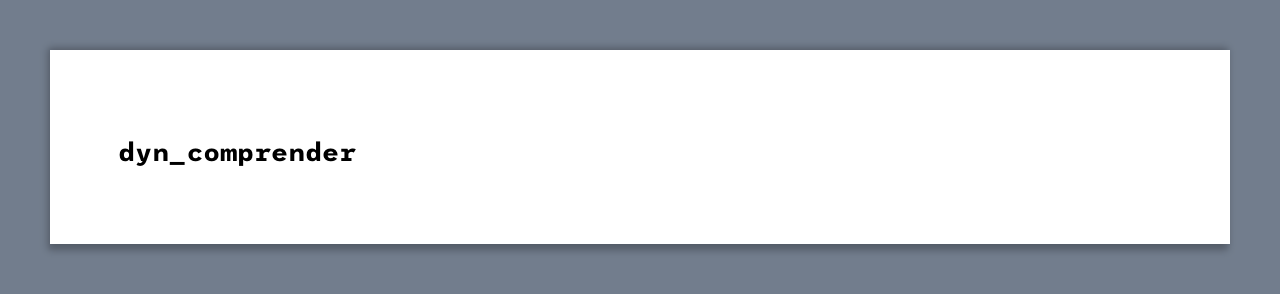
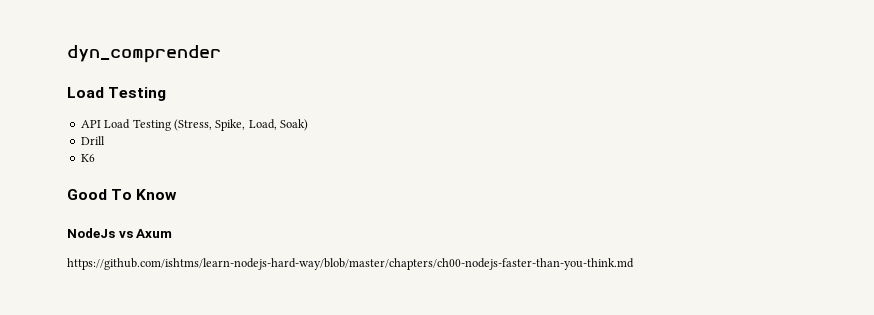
(356, 153) none -> [67,87,167,101] [80,119,308,131] [80,136,105,145] [80,154,95,162] [67,189,178,200] [67,228,173,238] [67,258,634,270] // Load Testing // API Load Testing (Stress, Spike, Load, Soak) // Drill // K6 // Good To Know // NodeJs vs Axum // https://github.com/ishtms/learn-nodejs-hard-way/blob/master/chapters/ch00-nodejs-faster-than-you-think.md

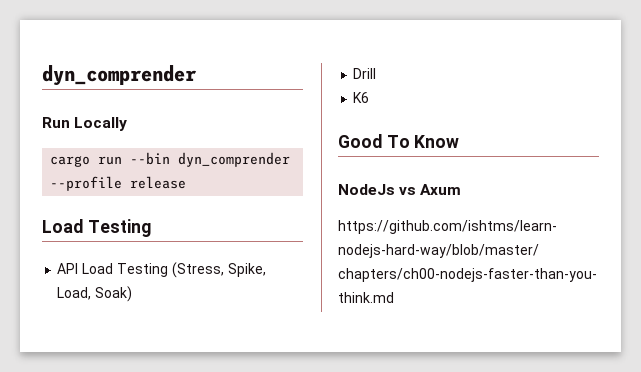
[67,45,221,63] dyn_comprender -> [42,65,197,86] [42,117,128,131] [50,152,291,167] [50,176,187,191] dyn_comprender // Run Locally // cargo run --bin dyn_comprender --profile release

